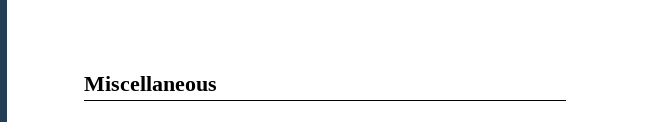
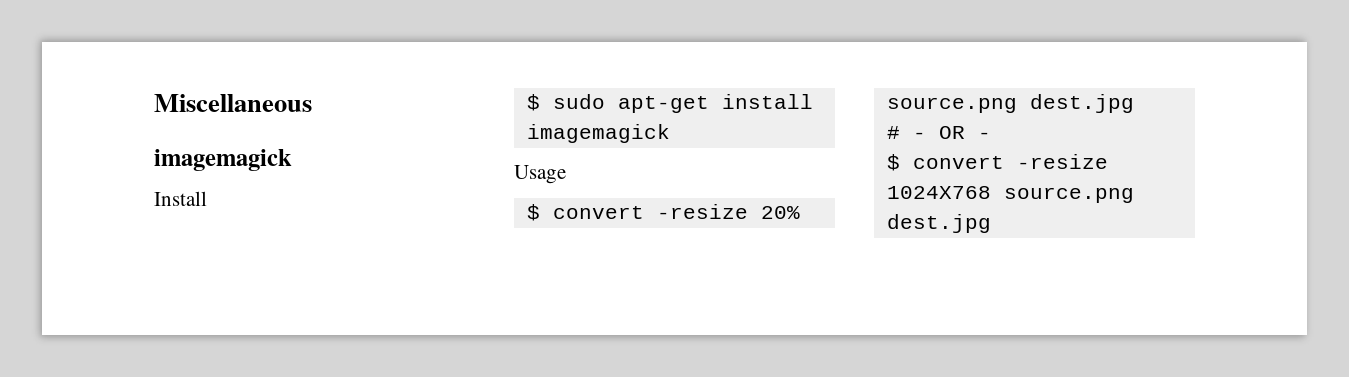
(217, 83) none -> [154,149,292,171] [154,191,207,206] [526,94,813,113] [526,124,670,143] [514,165,566,184] [526,204,800,221] [886,94,1134,113] [886,126,991,139] [886,154,1108,171] [886,186,1134,203] [886,214,991,233] // imagemagick // Install // $ sudo apt-get install imagemagick // Usage // $ convert -resize 20% source.png dest.jpg // # - OR - // $ convert -resize 1024X768 source.png dest.jpg

